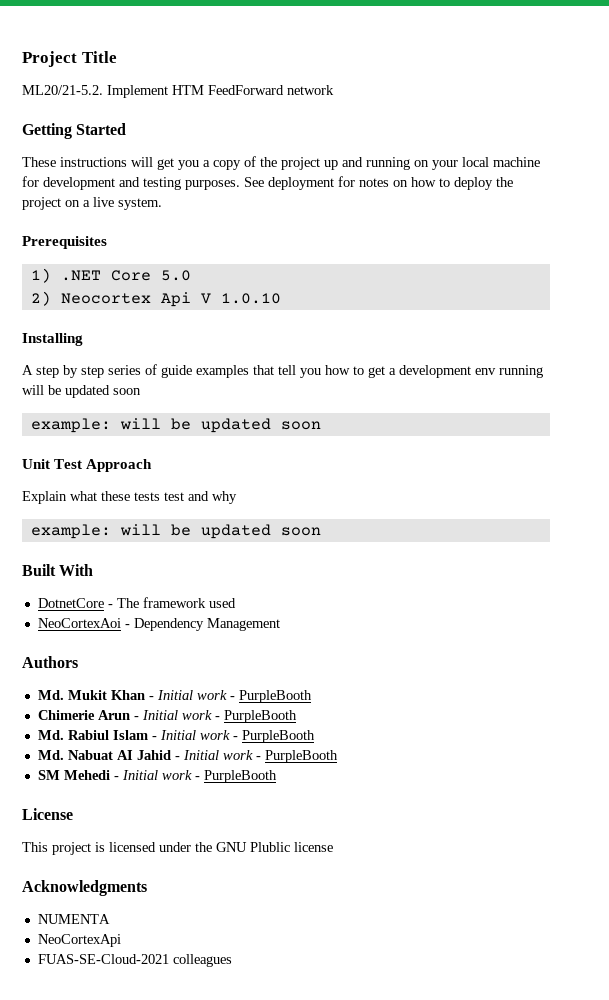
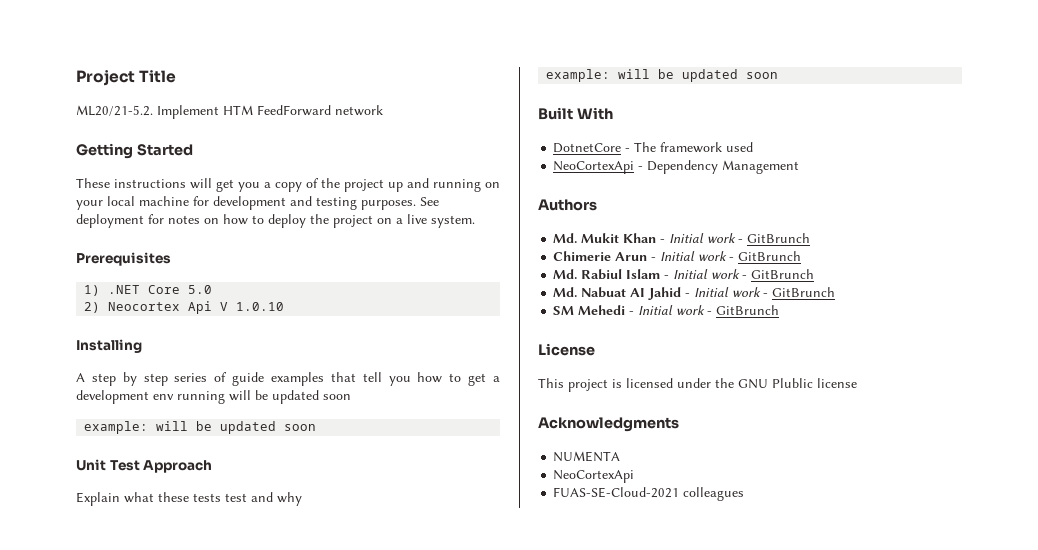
[37,618,121,628] NeoCortexAoi -> [553,161,635,174] NeoCortexApi
[238,690,312,703] PurpleBooth -> [747,233,811,243] GitBrunch
[223,710,297,723] PurpleBooth -> [738,251,802,261] GitBrunch
[241,730,315,743] PurpleBooth -> [751,269,815,279] GitBrunch
[264,750,338,763] PurpleBooth -> [772,287,836,297] GitBrunch
[203,770,277,783] PurpleBooth -> [716,305,780,315] GitBrunch

